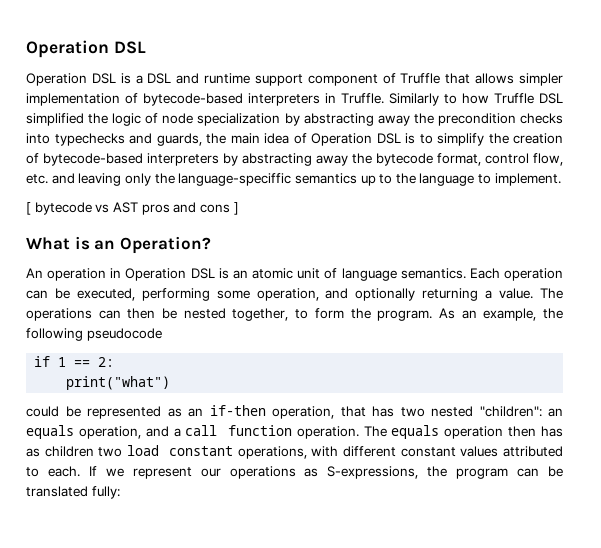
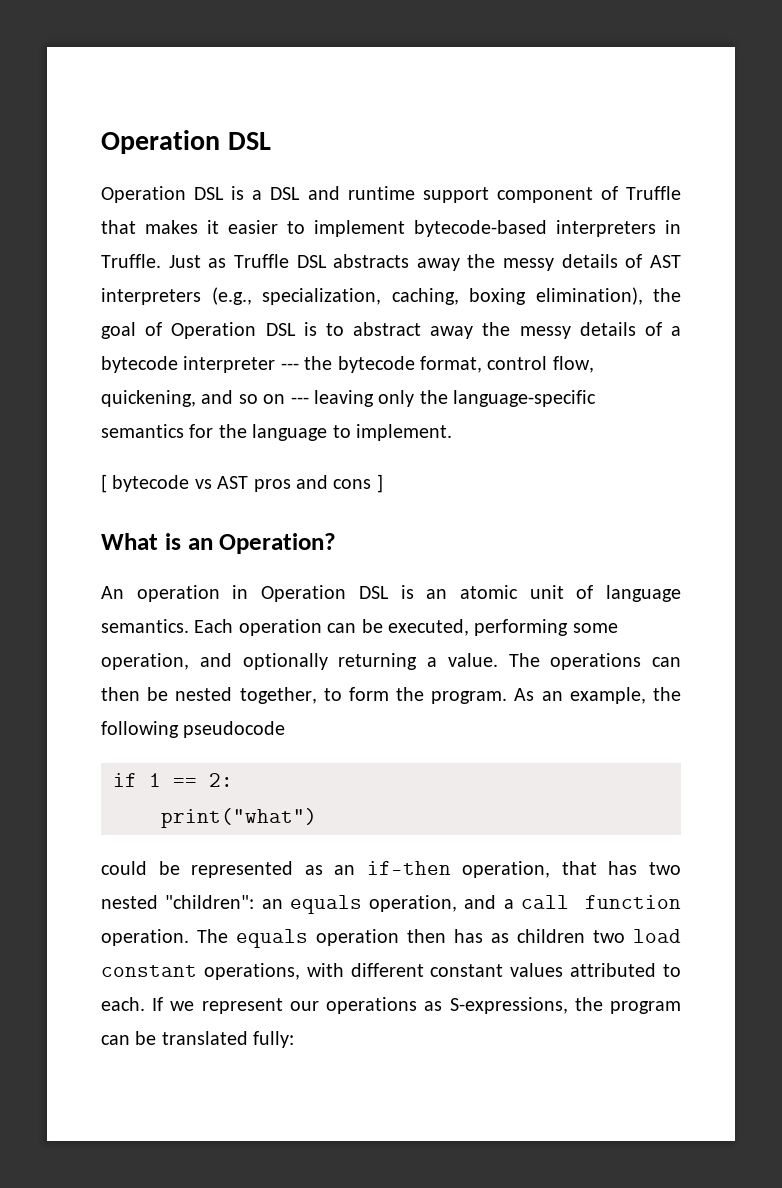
[475,73,564,86] [26,93,563,106] [26,113,563,126] [26,133,289,146] allows simpler implementation of bytecode-based interpreters in Truffle. Similarly to how Truffle DSL simplified the logic of node specialization by abstracting away the precondition checks into typechecks and guards, the main idea -> [145,220,681,237] [101,254,681,271] [101,287,681,305] [101,322,136,339] makes it easier to implement bytecode-based interpreters in Truffle. Just as Truffle DSL abstracts away the messy details of AST interpreters (e.g., specialization, caching, boxing elimination), the goal
[437,133,563,146] [26,153,348,166] simplify the creation of bytecode-based interpreters by abstracting away -> [353,322,681,339] [101,356,299,373] abstract away the messy details of a bytecode interpreter ---
[26,173,393,186] etc. and leaving only the language-speciffic semantics up to -> [101,390,597,407] [101,424,214,438] quickening, and so on --- leaving only the language-specific semantics for

